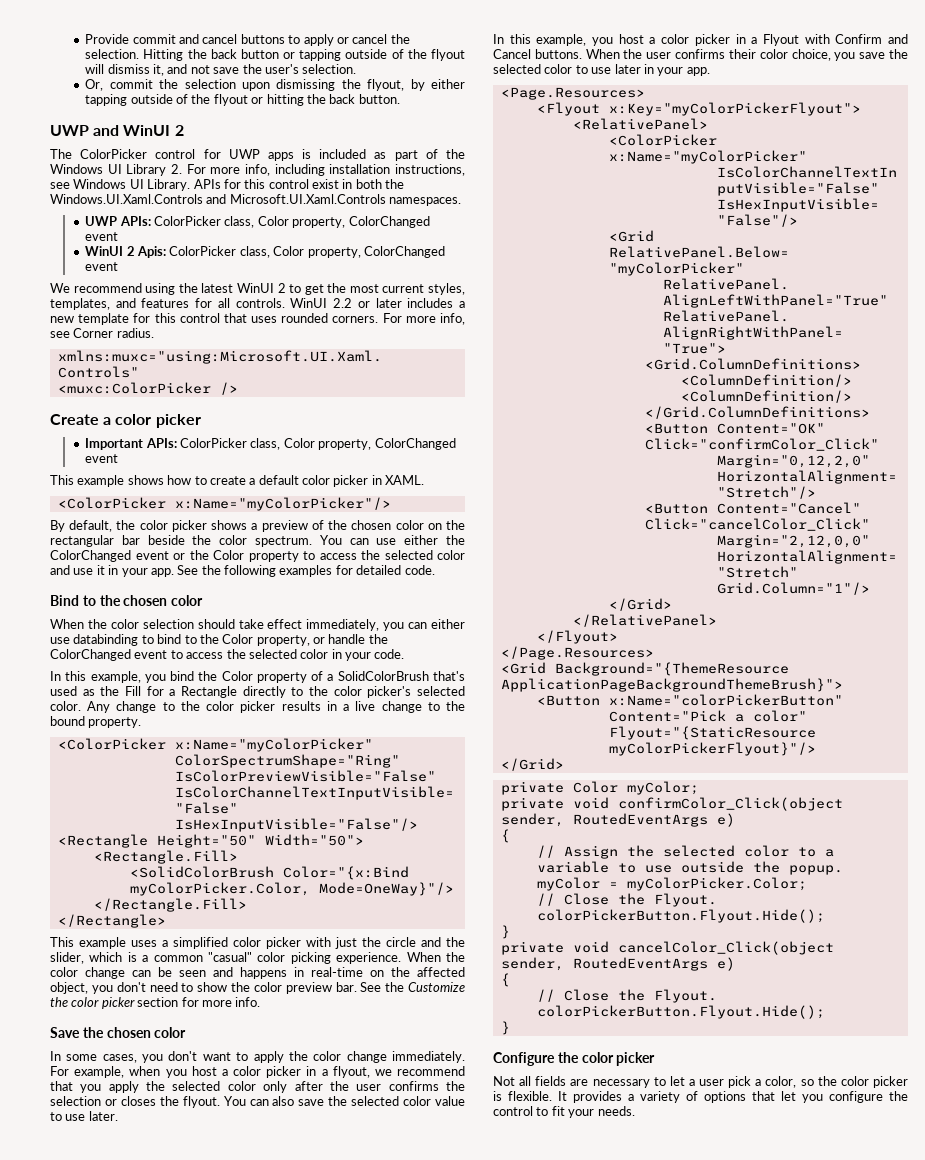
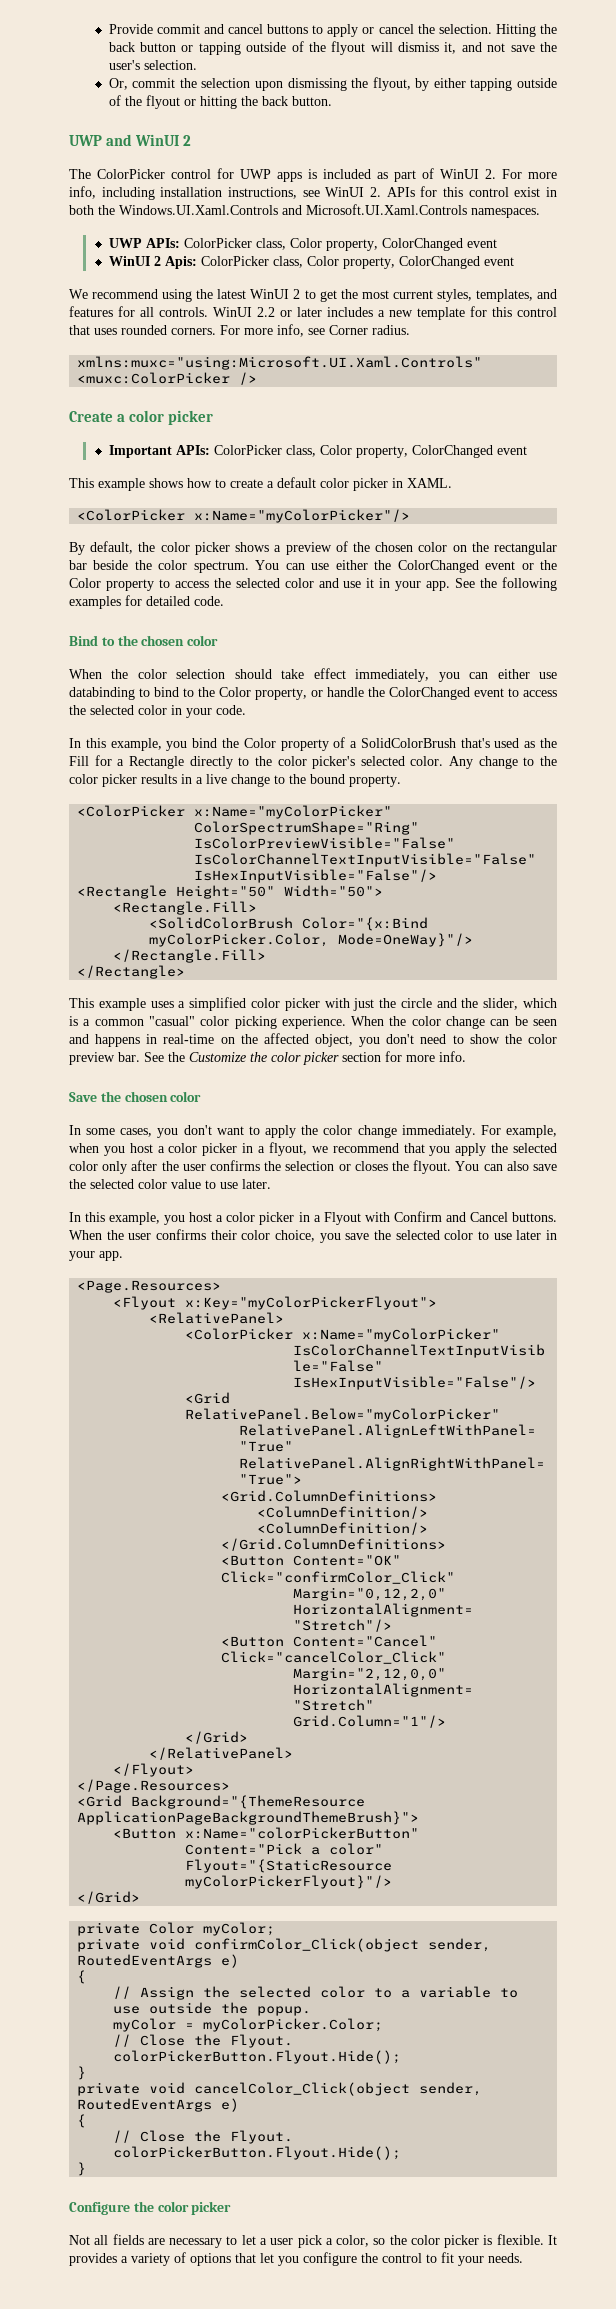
[446,149,466,159] [50,164,167,176] the Windows UI Library -> [440,169,479,179] WinUI
[73,179,191,191] Windows UI Library. -> [325,187,381,197] WinUI 2.

